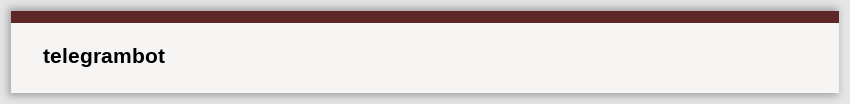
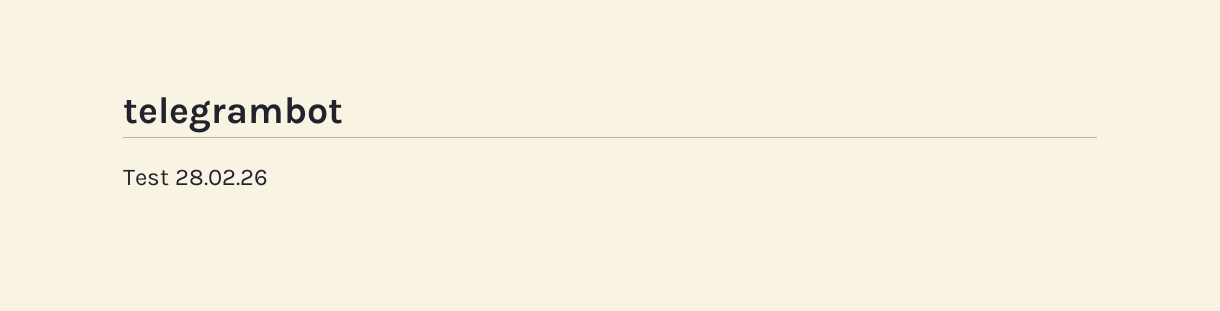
(165, 57) none -> [123,169,269,186] // Test 28.02.26

